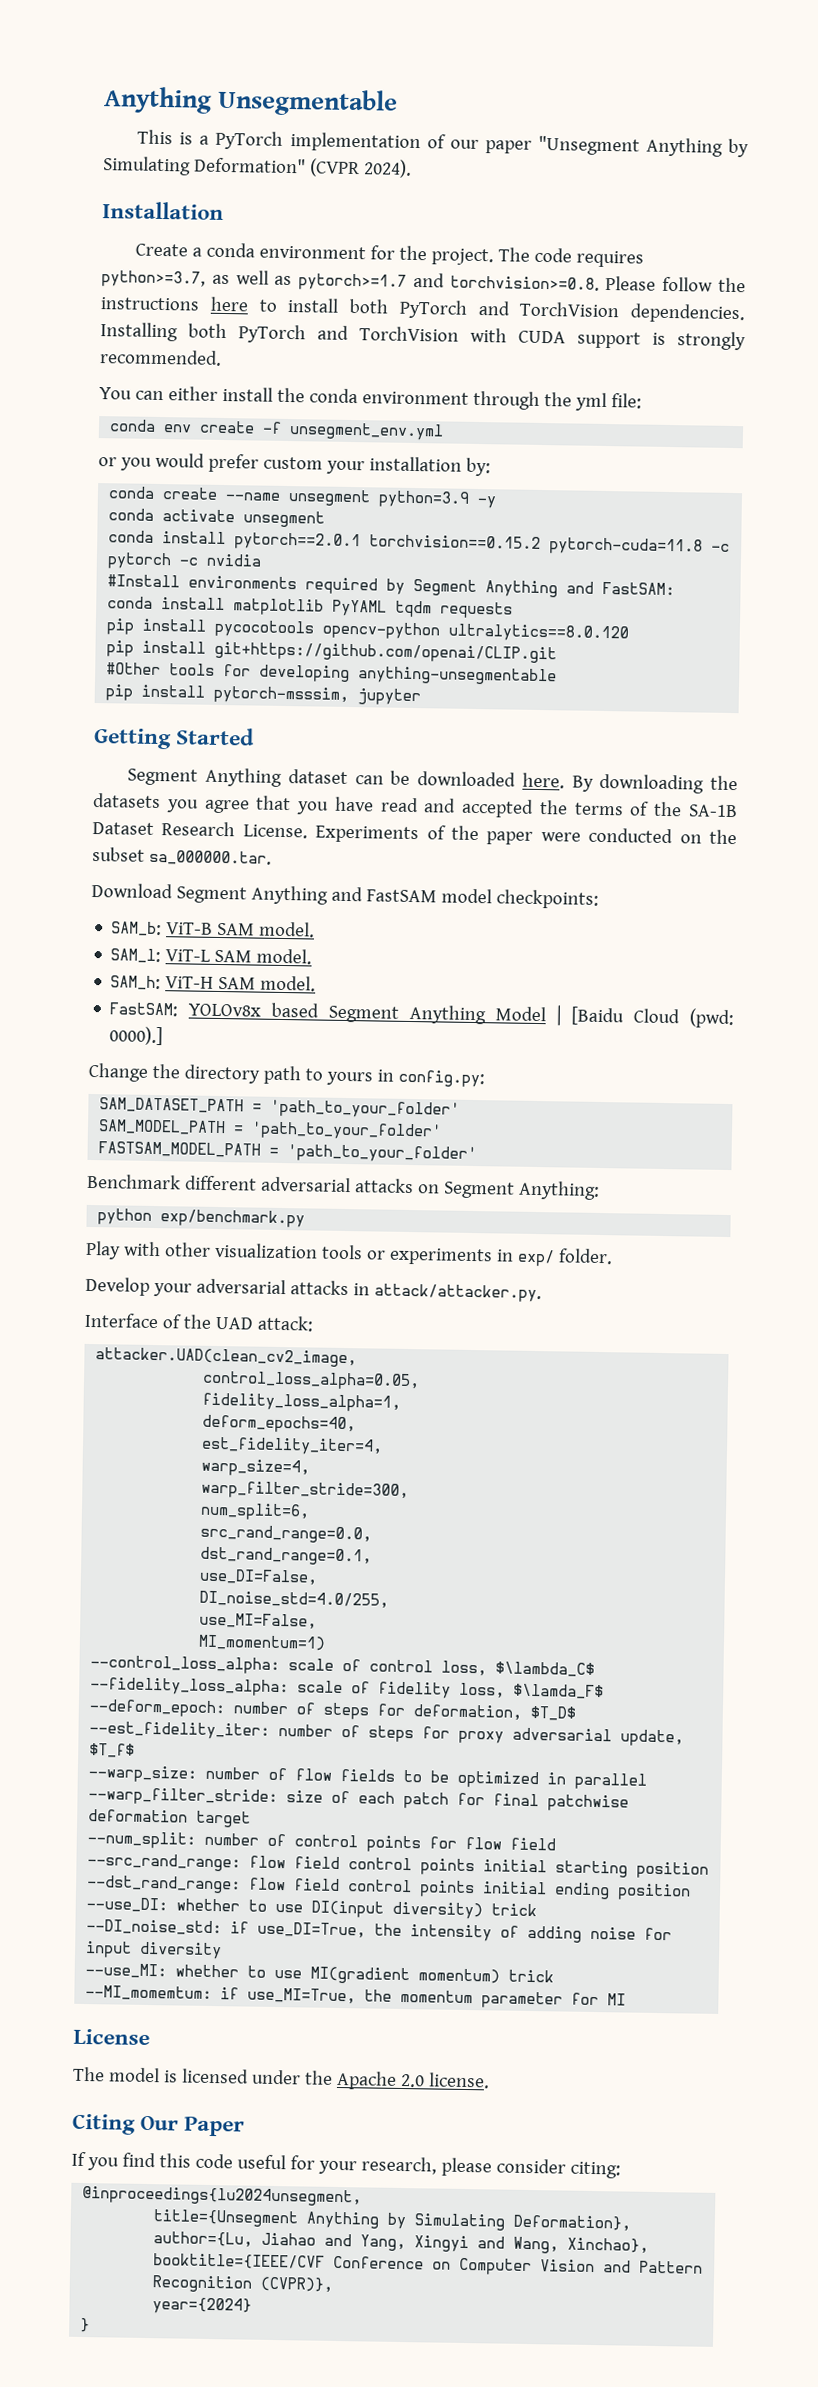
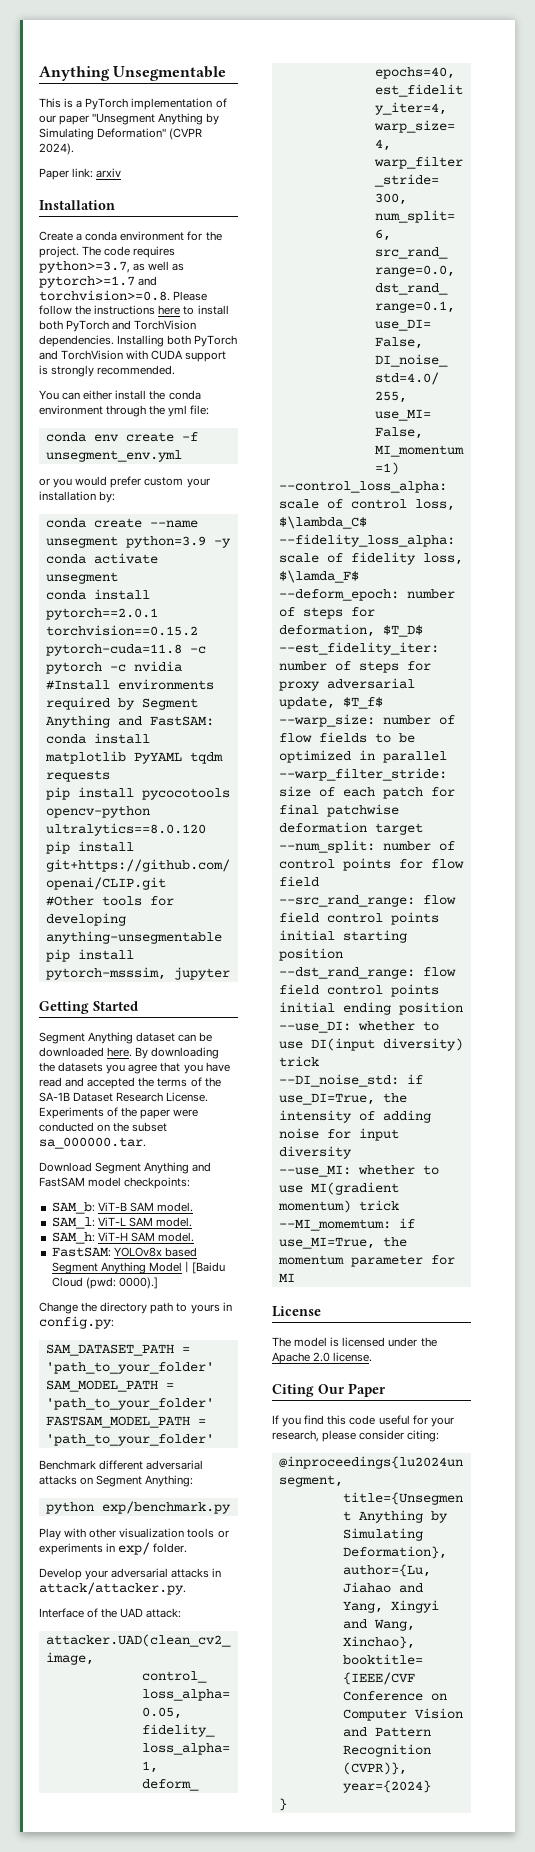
(412, 168) none -> [39,168,122,180] // Paper link: arxiv

